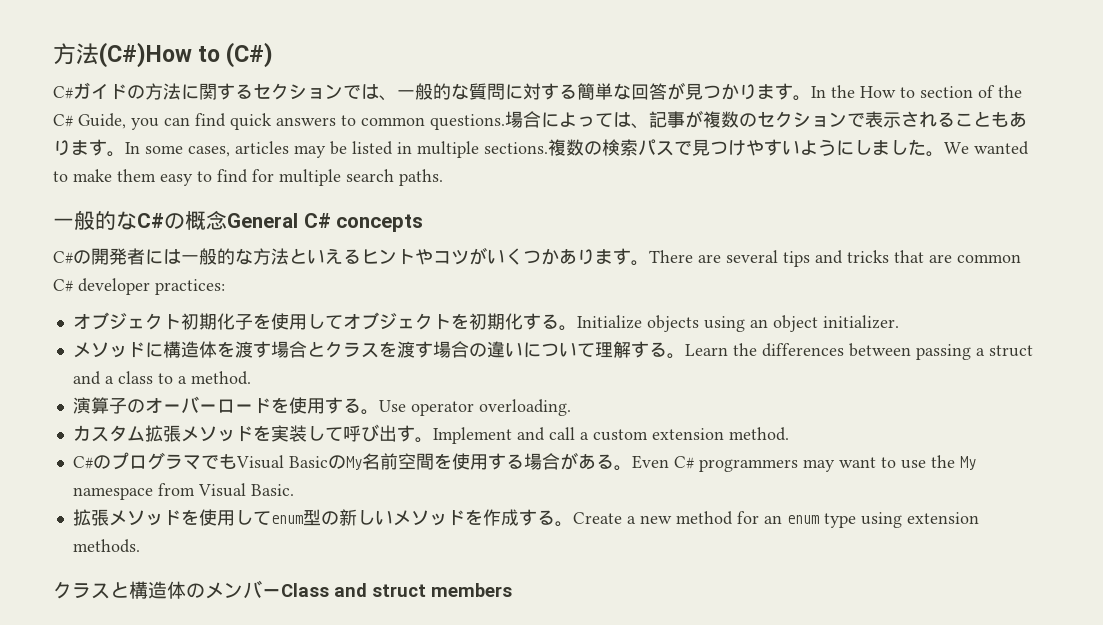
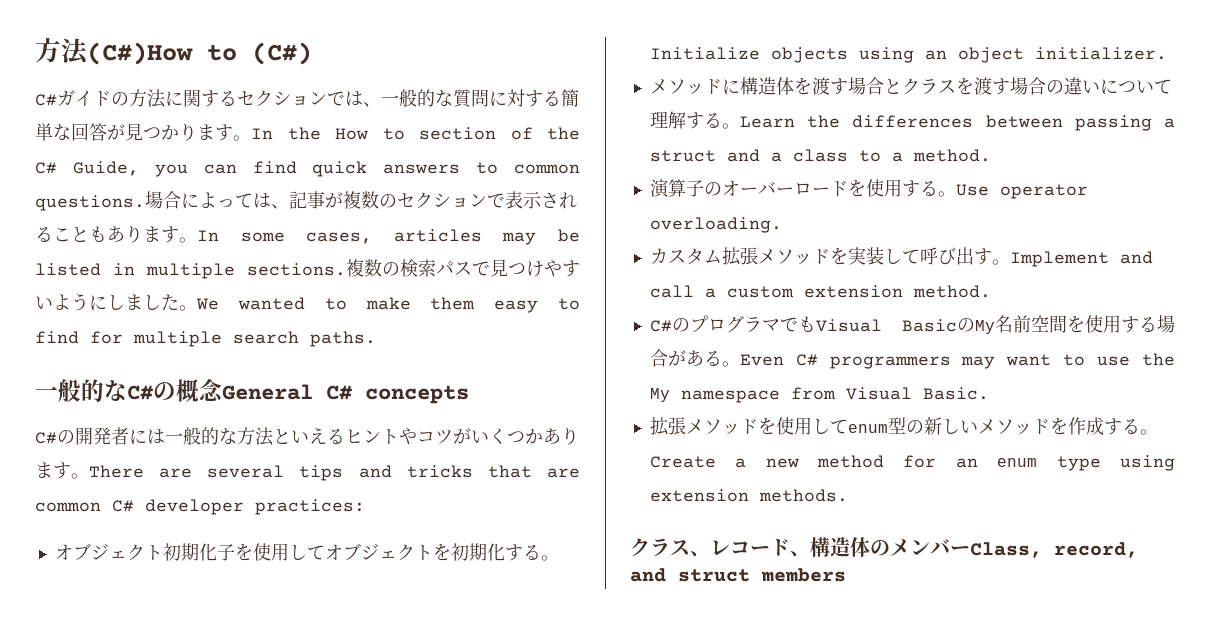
[110,582,129,598] と -> [690,539,810,557] 、レコード、
[281,583,329,597] Class -> [970,542,1138,558] Class, record,

